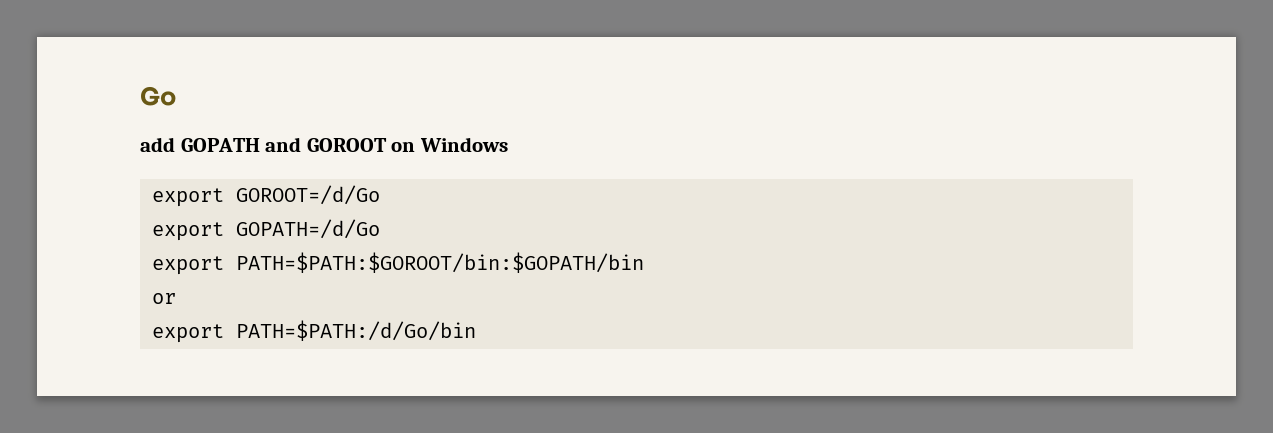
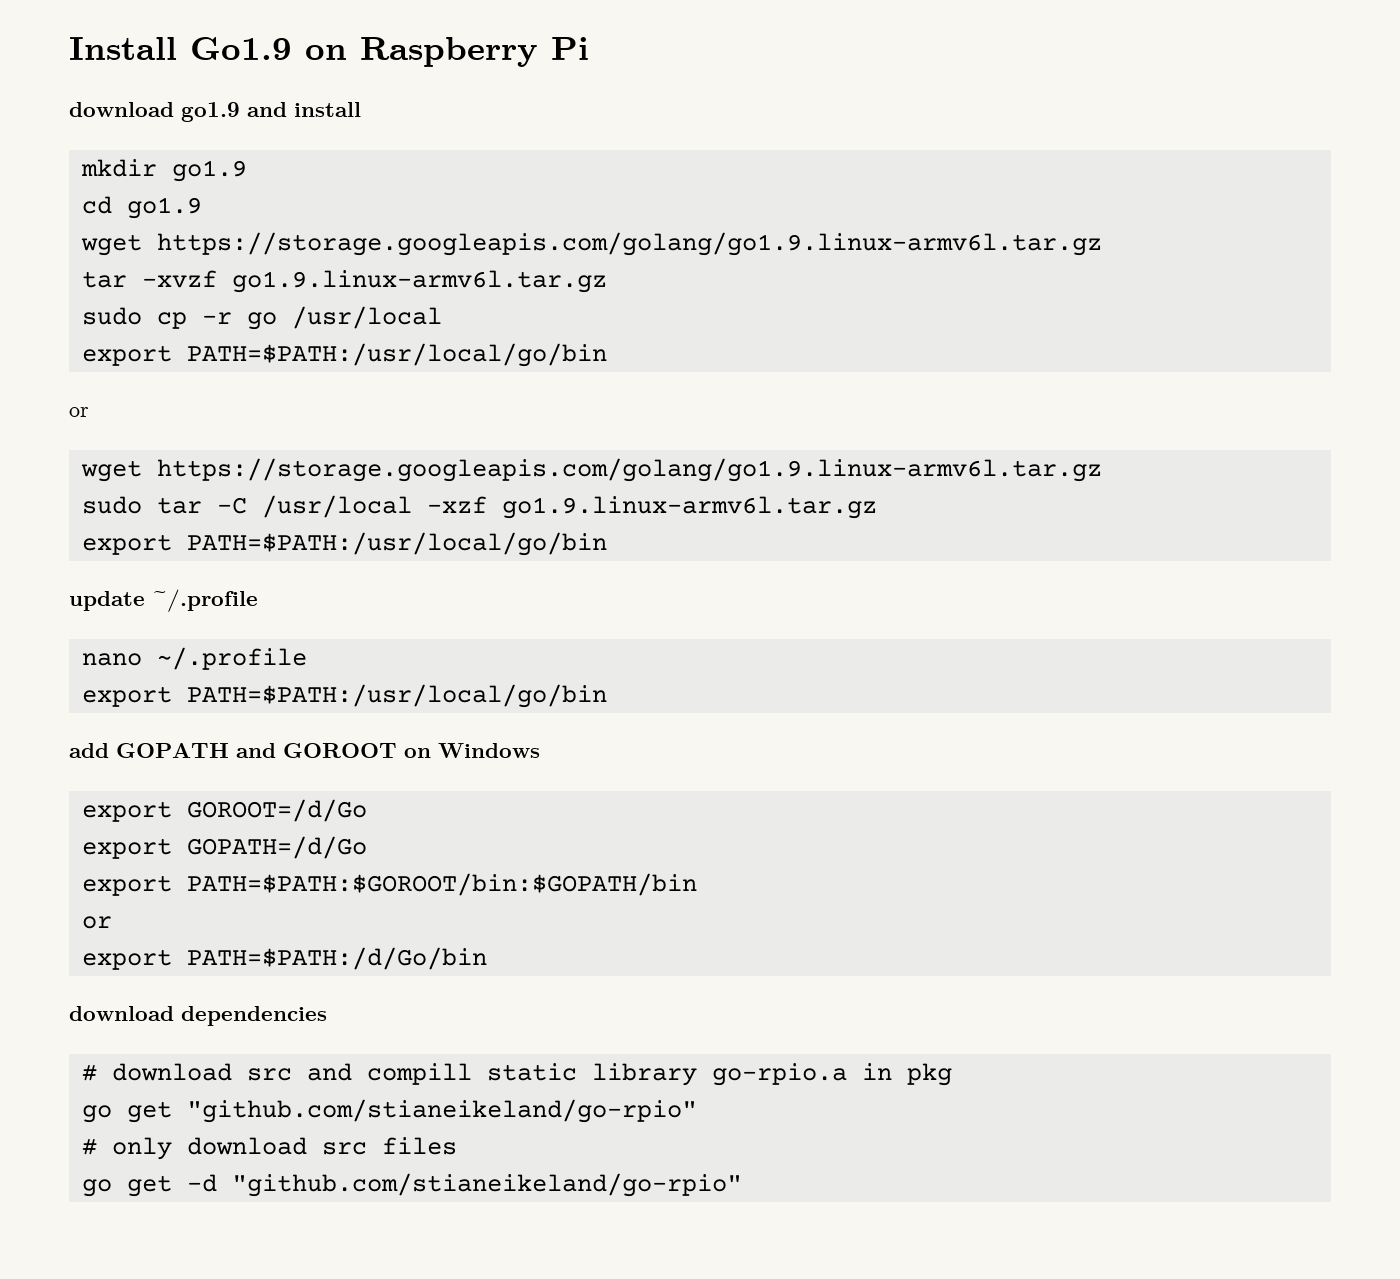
[140,86,176,106] Go -> [69,37,589,67] [69,102,361,122] [80,159,247,182] [81,196,202,219] [80,232,1102,256] [81,270,607,293] [81,306,442,330] [81,343,607,367] [69,407,89,417] [80,458,1102,482] [81,495,877,519] [81,532,607,556] [69,589,258,612] [81,647,307,670] [81,684,607,708] Install Go1.9 on Raspberry Pi // download go1.9 and install // mkdir go1.9 // cd go1.9 // wget https://storage.googleapis.com/golang/go1.9.linux-armv6l.tar.gz // tar -xvzf go1.9.linux-armv6l.tar.gz // sudo cp -r go /usr/local // export PATH=$PATH:/usr/local/go/bin // or // wget https://storage.googleapis.com/golang/go1.9.linux-armv6l.tar.gz // sudo tar -C /usr/local -xzf go1.9.linux-armv6l.tar.gz // export PATH=$PATH:/usr/local/go/bin // update ~/.profile // nano ~/.profile // export PATH=$PATH:/usr/local/go/bin
(477, 330) none -> [69,1006,327,1026] [81,1063,952,1086] [81,1099,697,1123] [81,1137,457,1160] [81,1173,742,1197] // download dependencies // # download src and compill static library go-rpio.a in pkg // go get "github.com/stianeikeland/go-rpio" // # only download src files // go get -d "github.com/stianeikeland/go-rpio"

